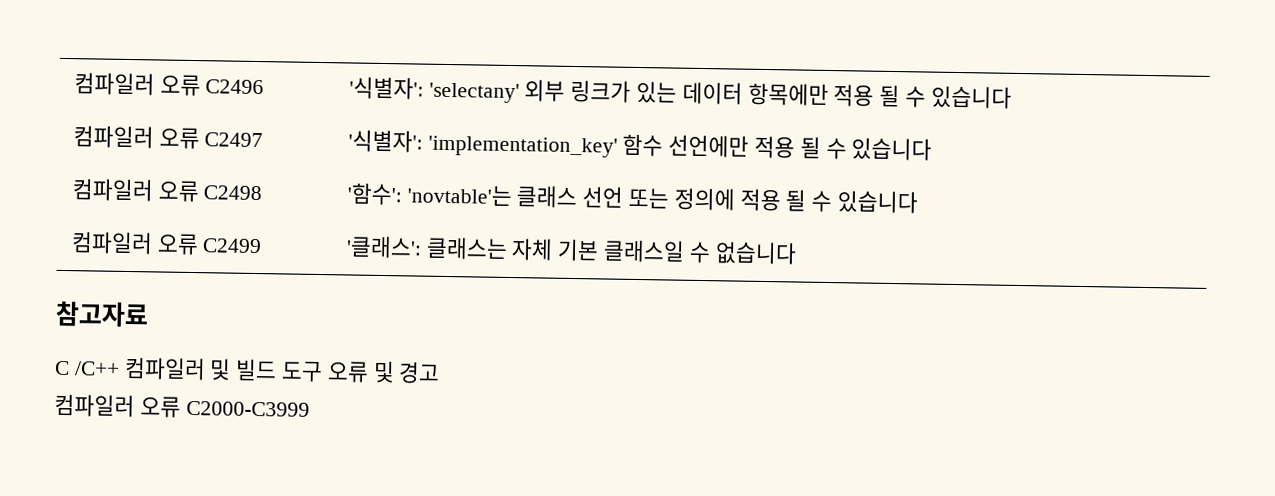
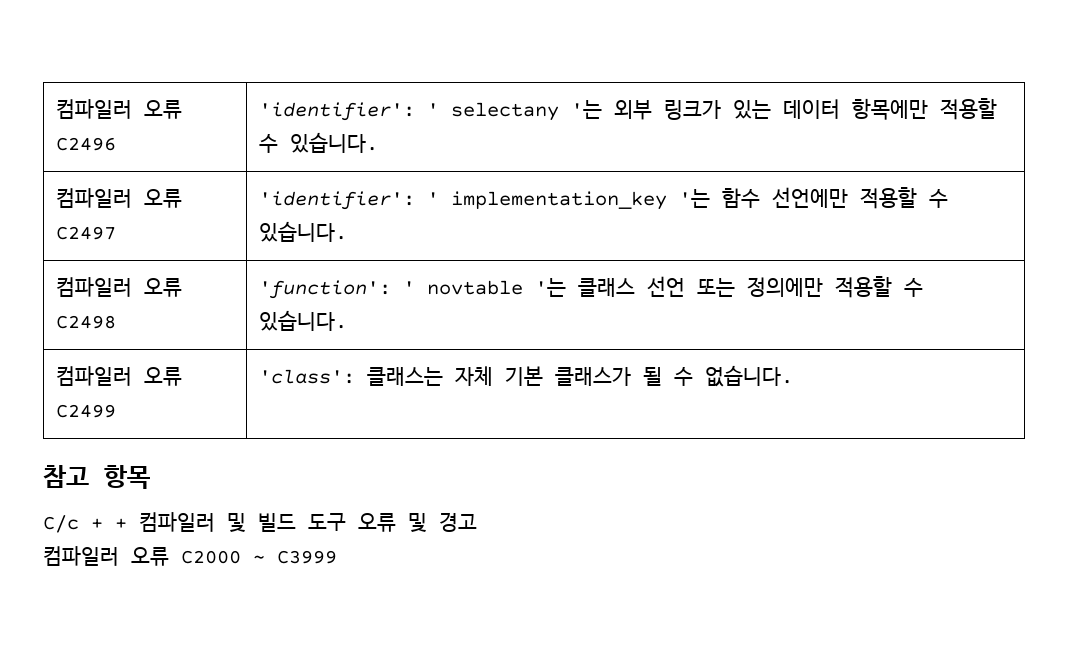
[348,76,520,104] '식별자': 'selectany' -> [259,100,603,121] 'identifier': ' selectany '는
[833,84,1012,109] 적용 될 수 있습니다 -> [940,98,998,120] [259,132,379,153] 적용할 수 있습니다.
[347,129,933,161] [71,178,263,203] [346,182,918,214] '식별자': 'implementation_key' 함수 선언에만 적용 될 수 있습니다 // 컴파일러 오류 C2498 | '함수': 'novtable'는 클래스 선언 또는 정의에 적용 될 수 있습니다 -> [259,187,949,210] [259,221,348,242] [56,277,183,297] [56,315,117,329] [259,276,924,299] [259,310,348,331] 'identifier': ' implementation_key '는 함수 선언에만 적용할 수 있습니다. // 컴파일러 오류 C2498 | 'function': ' novtable '는 클래스 선언 또는 정의에만 적용할 수 있습니다.
[345,235,422,259] '클래스': -> [259,369,356,384] 'class':
[602,239,797,265] [55,300,149,328] [54,360,120,376] 클래스일 수 없습니다 // 참고자료 // C /C++ -> [555,365,794,387] [43,465,150,489] [43,515,127,533] 클래스가 될 수 없습니다. // 참고 항목 // C/c + +
[185,400,310,417] C2000-C3999 -> [181,550,337,564] C2000 ~ C3999

